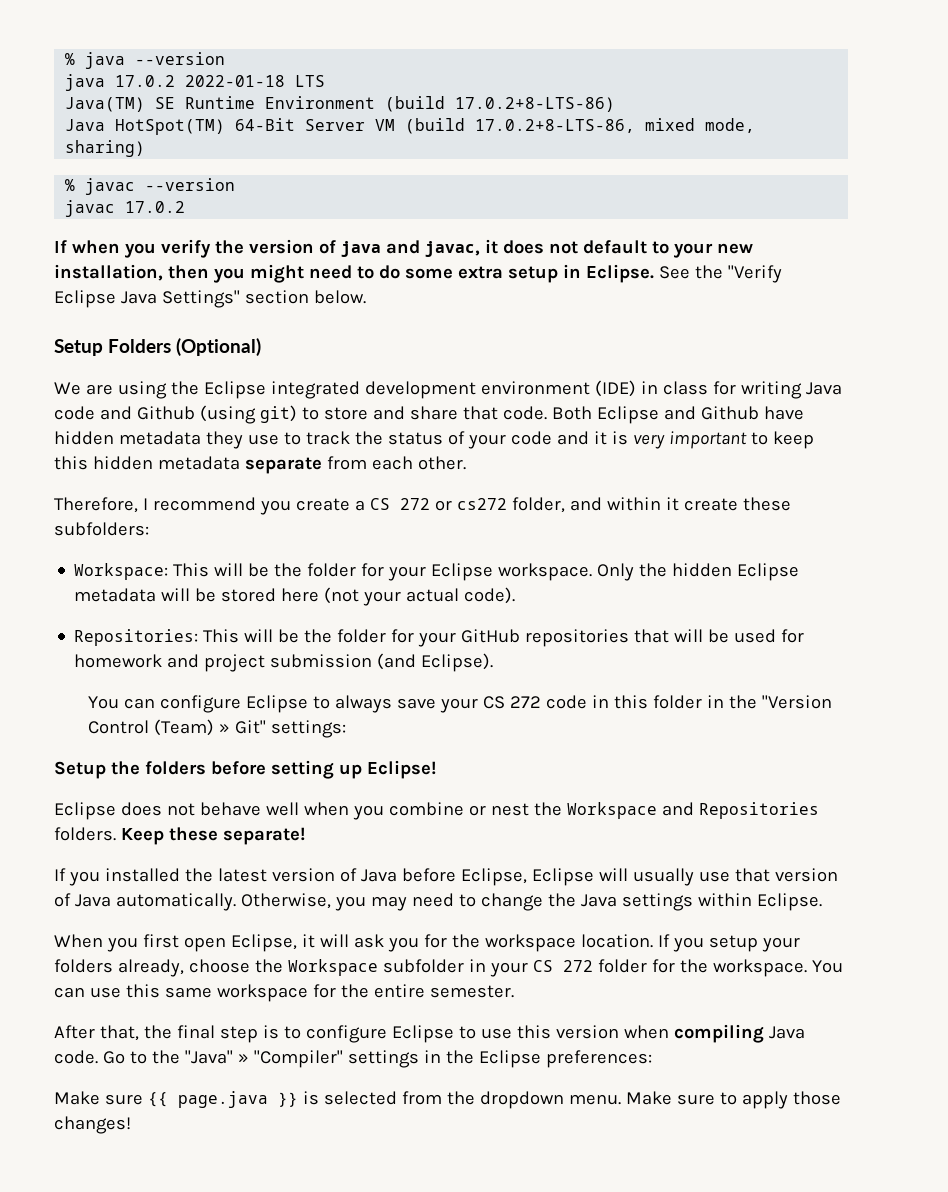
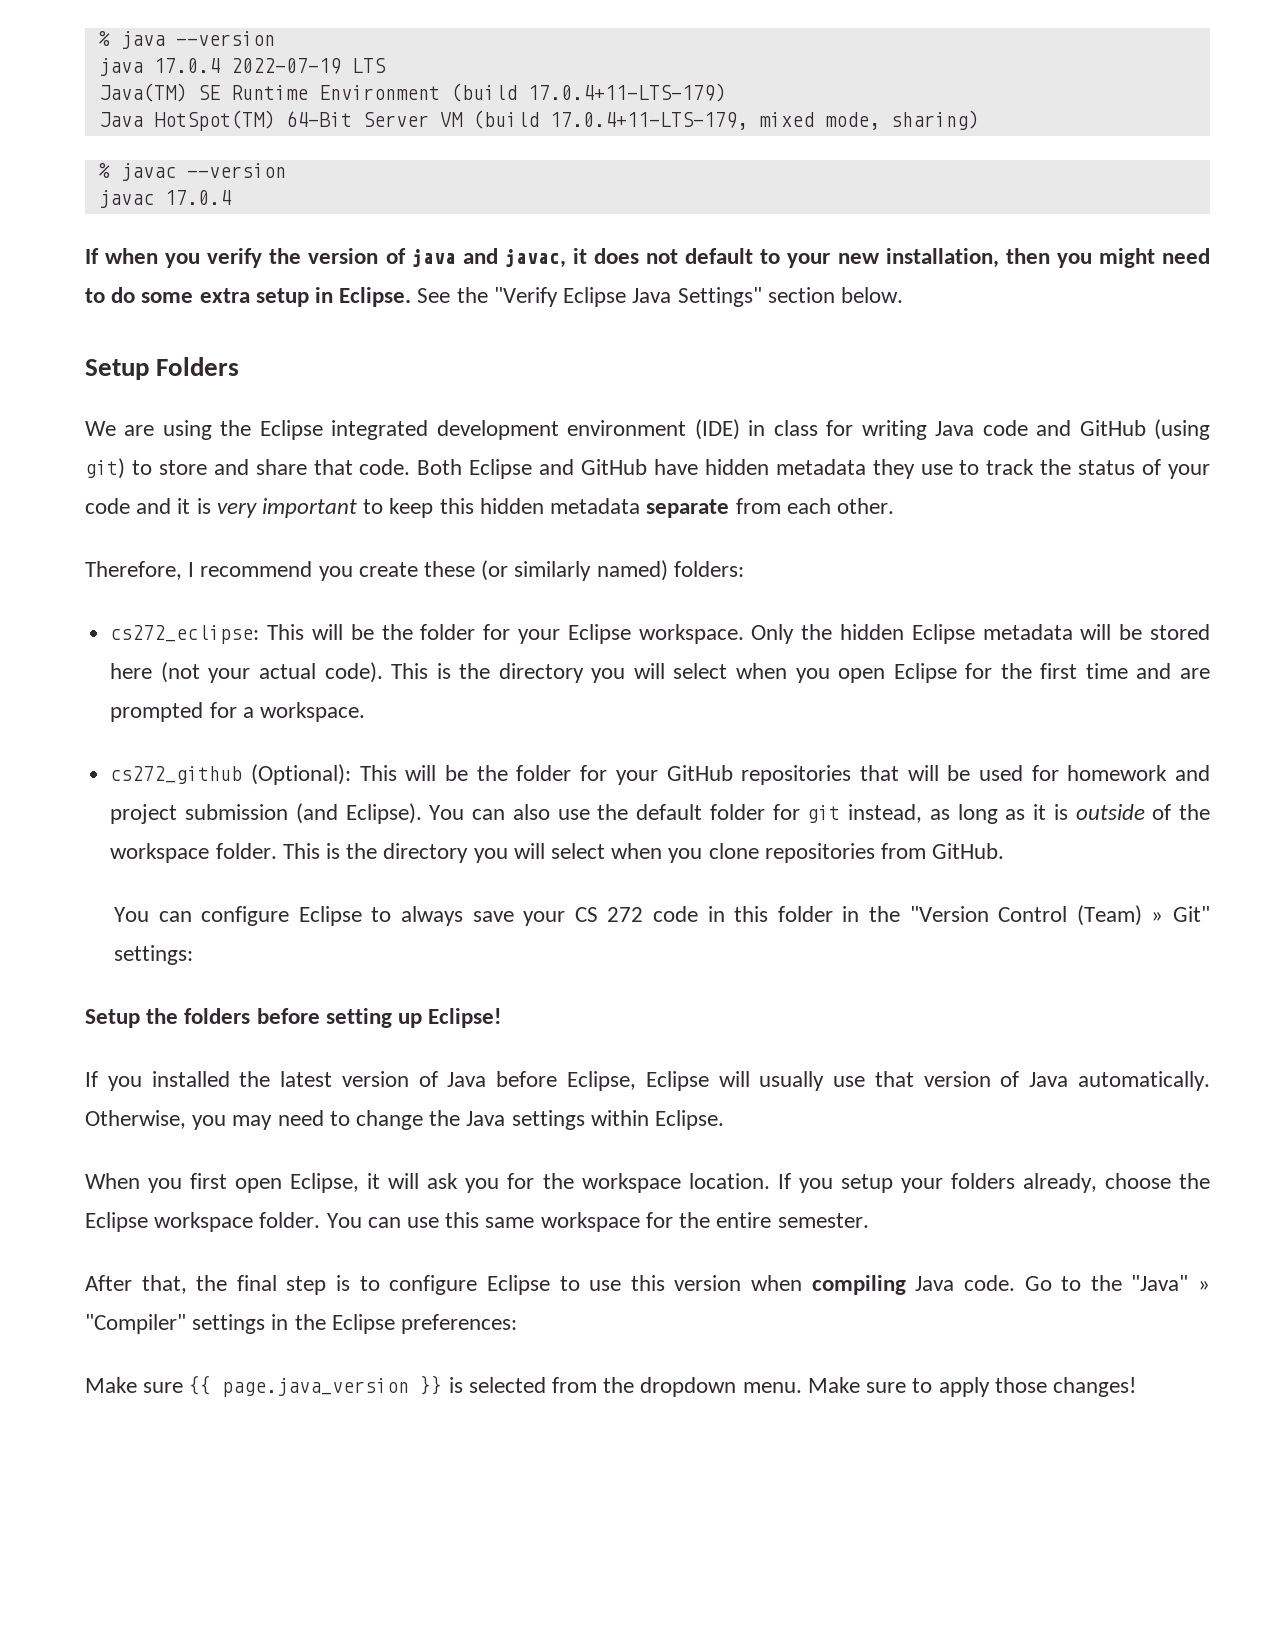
[115,75,286,87] 17.0.2 2022-01-18 -> [153,58,341,74] 17.0.4 2022-07-19
[455,97,616,112] 17.0.2+8-LTS-86) -> [527,83,726,102] 17.0.4+11-LTS-179)
[475,119,636,133] 17.0.2+8-LTS-86, -> [549,112,748,130] 17.0.4+11-LTS-179,
[125,201,186,213] 17.0.2 -> [164,190,231,205] 17.0.4
[176,338,262,356] (Optional) -> (240, 366) none
[136,406,195,420] Github -> [1079,420,1146,436] GitHub
[700,406,759,420] Github -> [581,459,648,475] GitHub
[354,497,791,513] [54,522,149,536] [74,563,169,580] a CS 272 or cs272 folder, and within it create these subfolders: // Workspace: -> [424,560,744,581] [110,625,260,644] these (or similarly named) folders: // cs272_eclipse:
[74,629,199,646] // Repositories: -> [391,663,1210,683] [110,702,365,722] [110,764,351,785] This is the directory you will select when you open Eclipse for the first time and are prompted for a workspace. // cs272_github (Optional):
(494, 662) none -> [429,804,1211,824] [110,843,1005,863] You can also use the default folder for git instead, as long as it is outside of the workspace folder. This is the directory you will select when you clone repositories from GitHub.
[54,802,819,820] [54,827,305,845] // Eclipse does not behave well when you combine or nest the Workspace and Repositories folders. Keep these separate! -> (502, 1018) none
[287,959,807,977] Workspace subfolder in your CS 272 folder for the workspace. -> [85,1212,321,1232] Eclipse workspace folder.
[177,1091,268,1108] page.java -> [222,1378,410,1397] page.java_version

